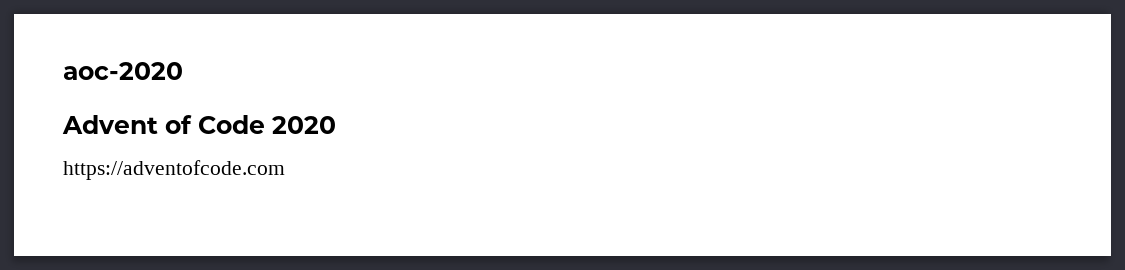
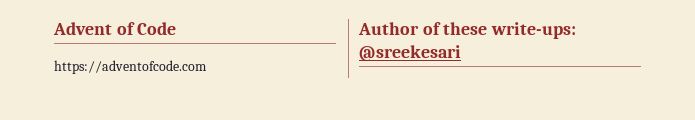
[63,62,183,80] aoc-2020 // -> (53, 28) none
[272,116,336,134] 2020 -> (177, 28) none
(285, 170) none -> [358,22,577,39] [359,45,461,62] // Author of these write-ups: @sreekesari

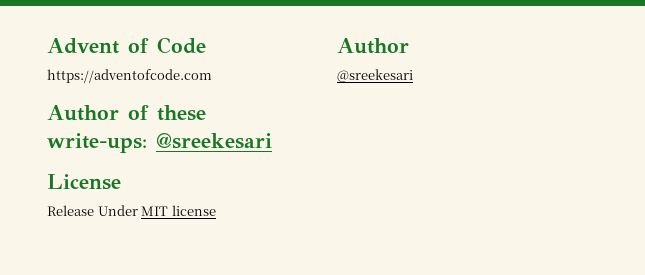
(461, 53) none -> [47,174,121,190] [47,205,216,216] [337,38,409,54] [337,69,413,82] // License // Release Under MIT license // Author // @sreekesari

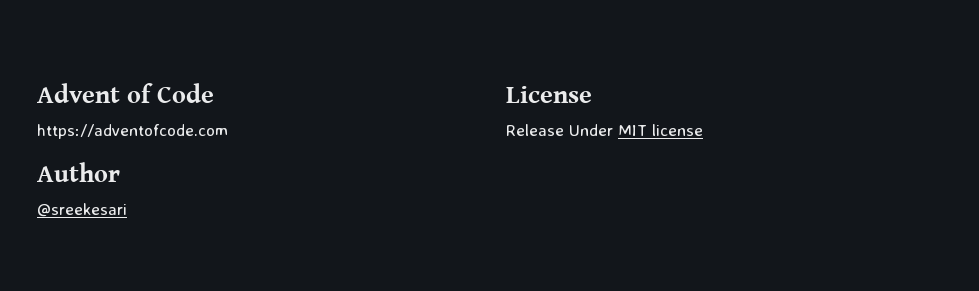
[128,105,206,121] [47,133,147,153] of these write-ups: -> (120, 172) //
[337,38,409,54] [337,69,413,82] // Author // @sreekesari -> (703, 130) none

